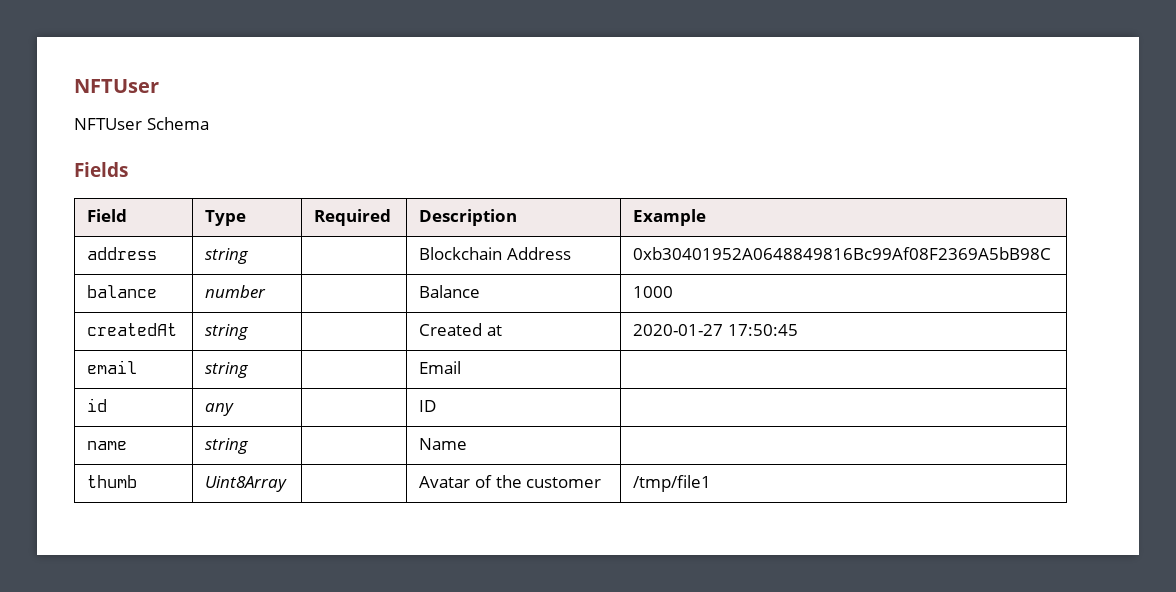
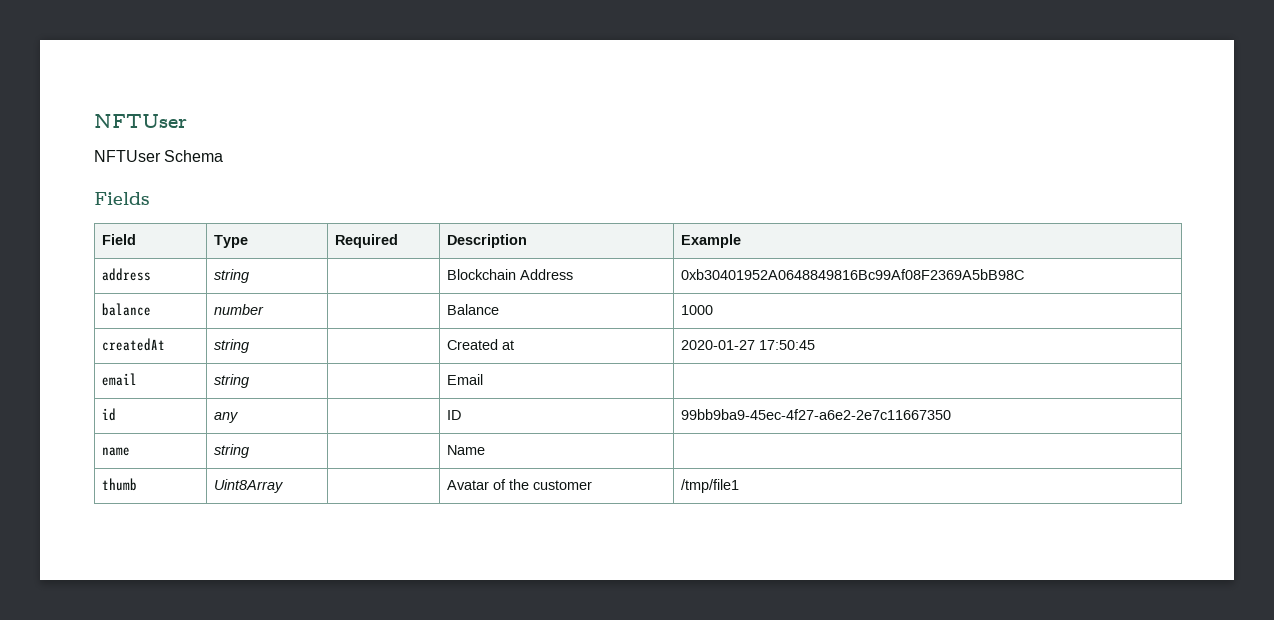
(437, 406) none -> [681,409,952,420] 99bb9ba9-45ec-4f27-a6e2-2e7c11667350

